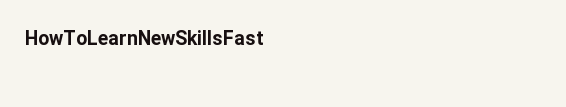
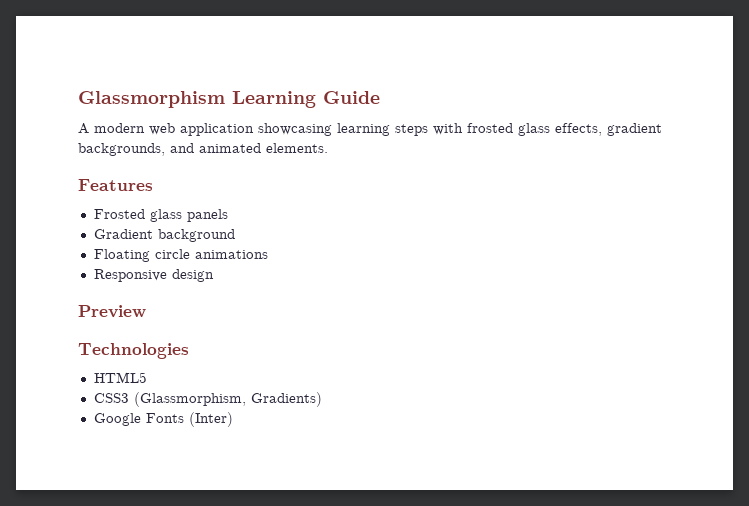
[25,30,264,45] HowToLearnNewSkillsFast -> [78,91,380,108] [78,123,662,136] [78,143,328,156] [78,179,153,191] [93,209,228,222] [93,229,235,242] [93,249,268,262] [93,269,214,282] [78,305,146,318] [78,343,189,359] [93,372,147,383] [93,392,322,407] [93,412,233,427] Glassmorphism Learning Guide // A modern web application showcasing learning steps with frosted glass effects, gradient backgrounds, and animated elements. // Features // Frosted glass panels // Gradient background // Floating circle animations // Responsive design // Preview // Technologies // HTML5 // CSS3 (Glassmorphism, Gradients) // Google Fonts (Inter)

